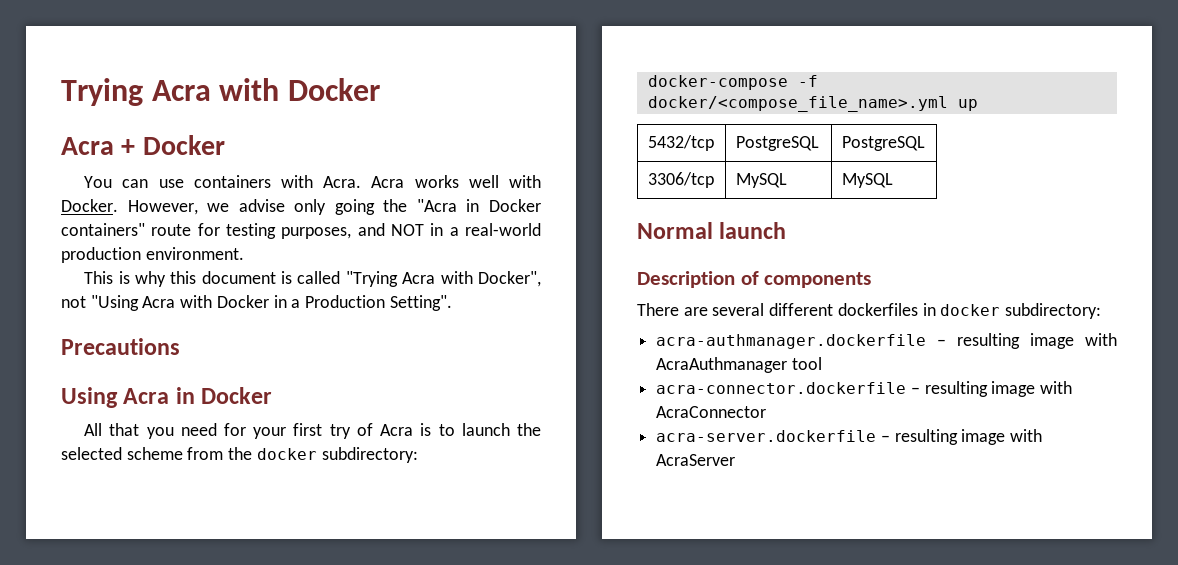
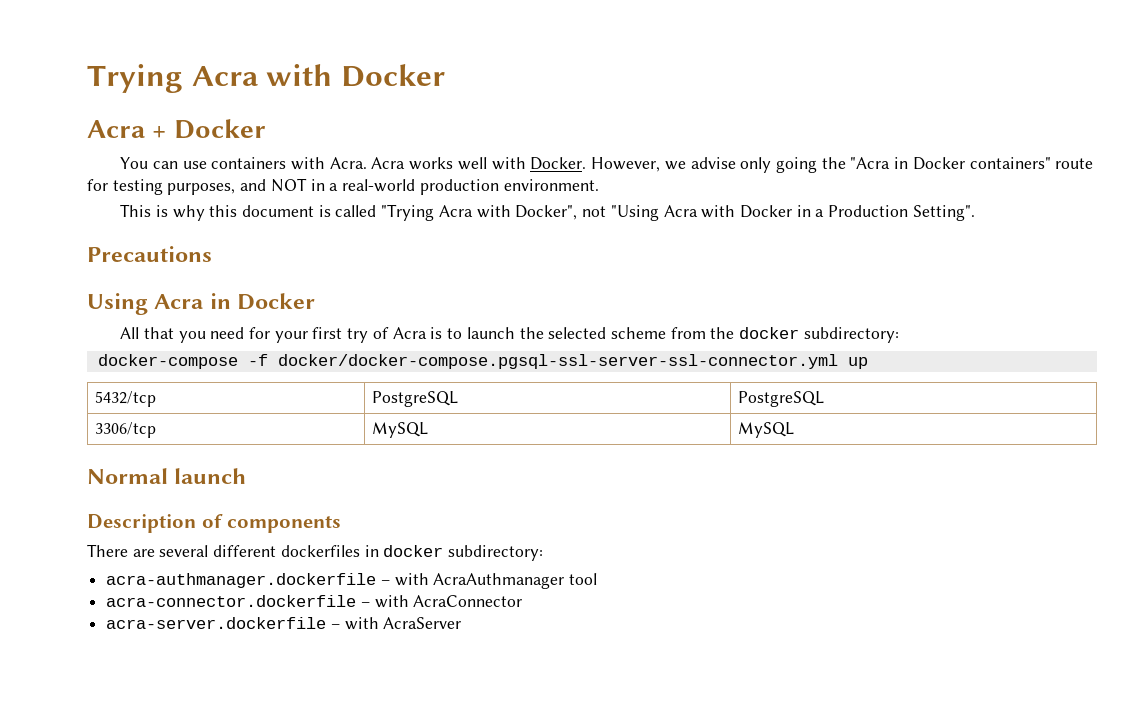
[647,96,948,112] docker/<compose_file_name>.yml -> [277,354,838,369] docker/docker-compose.pgsql-ssl-server-ssl-connector.yml
[957,333,1075,349] resulting image -> (390, 582) none
[924,381,1036,397] resulting image -> (370, 604) none
[894,429,1006,445] resulting image -> (340, 626) none

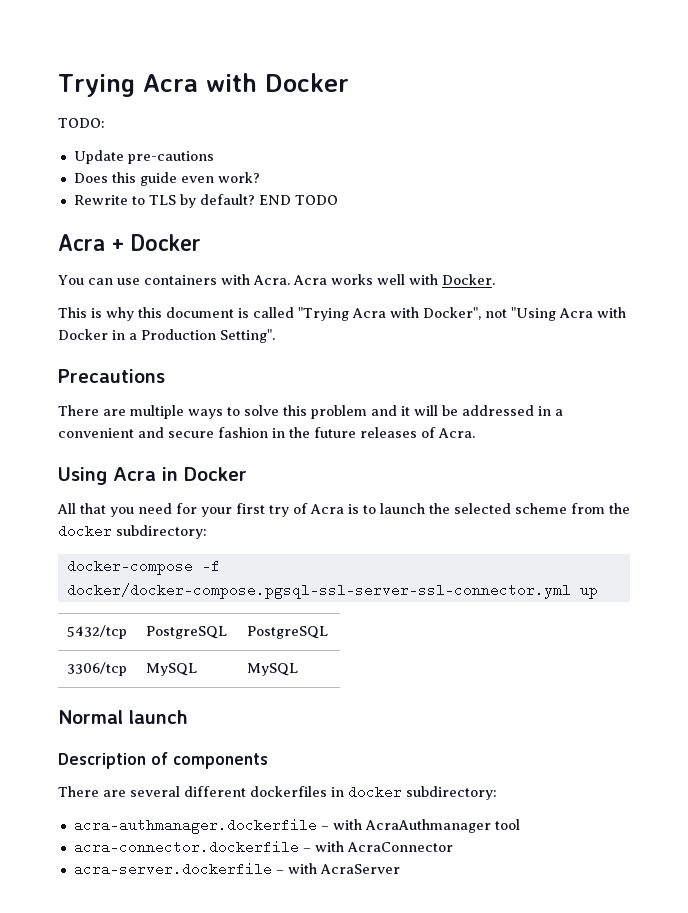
(445, 75) none -> [58,118,105,128] [73,150,214,164] [73,172,260,186] [73,194,338,208] // TODO: // Update pre-cautions // Does this guide even work? // Rewrite to TLS by default? END TODO
[591,157,1094,173] [87,178,599,195] However, we advise only going the "Acra in Docker containers" route for testing purposes, and NOT in a real-world production environment. -> (495, 279) none
(212, 254) none -> [58,405,563,419] [58,427,475,438] // There are multiple ways to solve this problem and it will be addressed in a convenient and secure fashion in the future releases of Acra.

